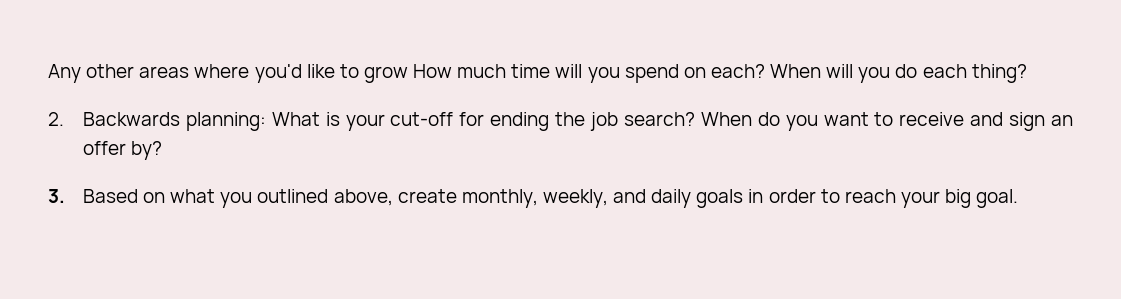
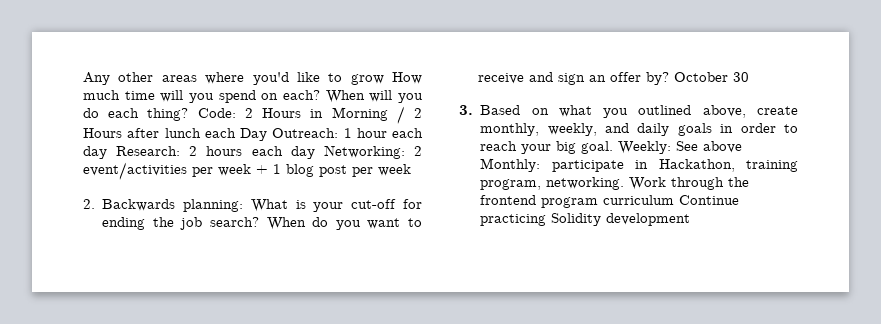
(1027, 73) none -> [197,106,422,124] [83,128,423,141] [83,145,422,159] [83,162,411,180] Code: 2 Hours in Morning / 2 Hours after lunch each Day Outreach: 1 hour each day Research: 2 hours each day Networking: 2 event/activities per week + 1 blog post per week
(163, 150) none -> [674,72,750,82] October 30
(1019, 198) none -> [618,141,743,154] [480,158,798,172] [480,177,750,190] [480,195,740,208] [480,213,691,226] Weekly: See above Monthly: participate in Hackathon, training program, networking. Work through the frontend program curriculum Continue practicing Solidity development

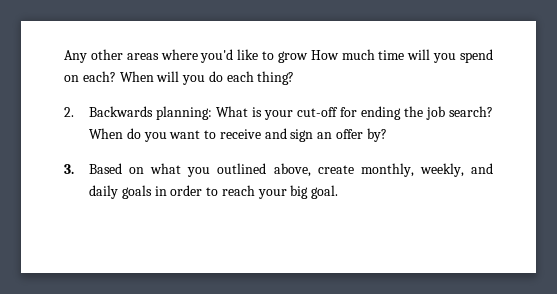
[197,106,422,124] [83,128,423,141] [83,145,422,159] [83,162,411,180] Code: 2 Hours in Morning / 2 Hours after lunch each Day Outreach: 1 hour each day Research: 2 hours each day Networking: 2 event/activities per week + 1 blog post per week -> (295, 78) none
[674,72,750,82] October 30 -> (387, 135) none
[618,141,743,154] [480,158,798,172] [480,177,750,190] [480,195,740,208] [480,213,691,226] Weekly: See above Monthly: participate in Hackathon, training program, networking. Work through the frontend program curriculum Continue practicing Solidity development -> (339, 192) none

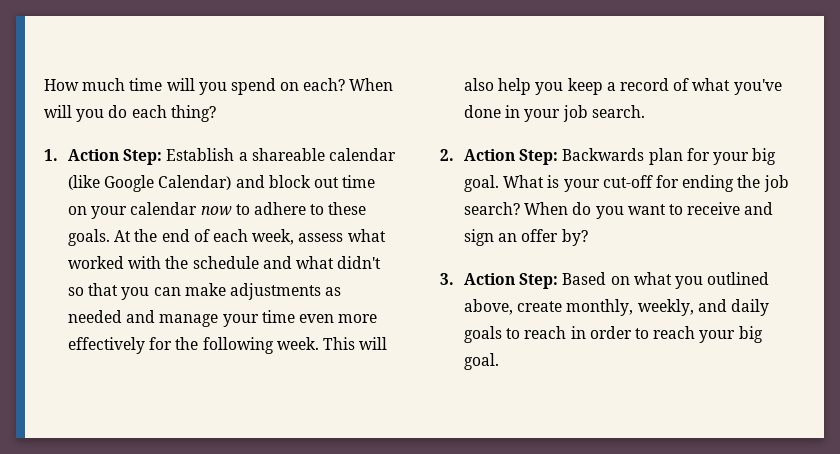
[64,49,308,63] Any other areas where you'd like to grow -> (44, 85) none
[64,106,212,120] 2. Backwards planning: -> [44,148,396,165] [68,175,376,192] [68,202,367,219] [68,229,386,246] [68,256,382,269] [68,283,342,300] [68,310,378,327] [68,337,388,354] [464,78,782,95] [464,105,645,122] [440,148,777,165] [464,175,500,192] 1. Action Step: Establish a shareable calendar (like Google Calendar) and block out time on your calendar now to adhere to these goals. At the end of each week, assess what worked with the schedule and what didn't so that you can make adjustments as needed and manage your time even more effectively for the following week. This will also help you keep a record of what you've done in your job search. // 2. Action Step: Backwards plan for your big goal.
(74, 169) none -> [464,273,559,289] Action Step:
(152, 192) none -> [506,326,567,339] to reach

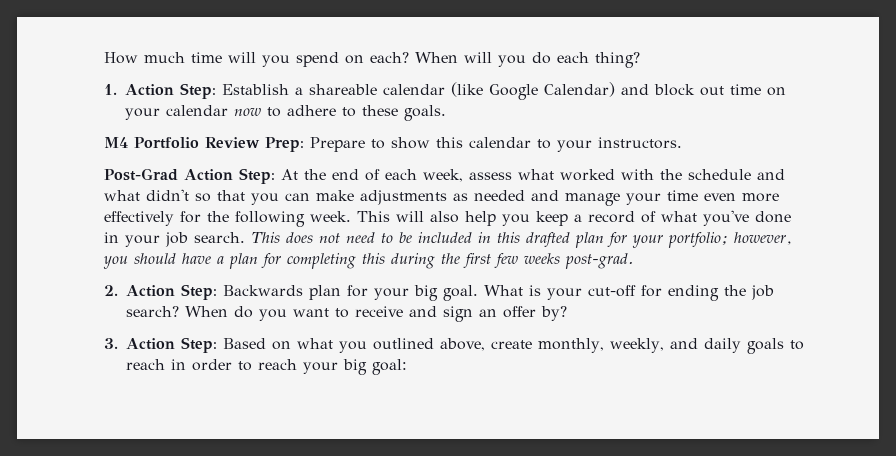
(111, 237) none -> [104,137,682,152] [104,168,275,184] // M4 Portfolio Review Prep: Prepare to show this calendar to your instructors. // Post-Grad Action Step:
(645, 111) none -> [251,232,792,248] [103,253,633,269] This does not need to be included in this drafted plan for your portfolio; however, you should have a plan for completing this during the first few weeks post-grad.
[464,353,500,370] goal. -> [372,359,407,375] goal:

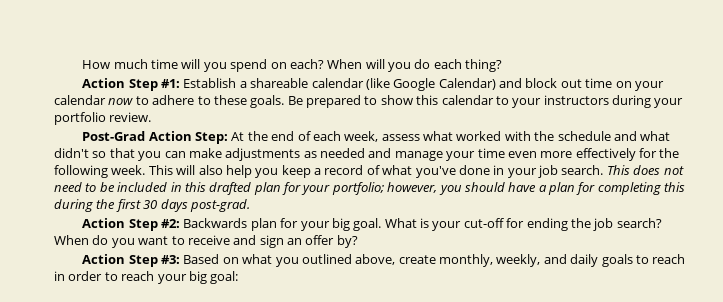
[104,83,216,99] 1. Action Step: -> [82,78,181,91] Action Step #1:
[104,137,365,152] // M4 Portfolio Review Prep: Prepare -> [287,95,361,108] Be prepared
[598,137,682,149] instructors. -> [543,95,684,108] [54,112,152,125] instructors during your portfolio review.
[494,253,560,268] few weeks -> [143,199,188,212] 30 days
[104,284,217,300] 2. Action Step: -> [82,218,181,231] Action Step #2:
[104,337,217,353] 3. Action Step: -> [82,254,181,267] Action Step #3:

